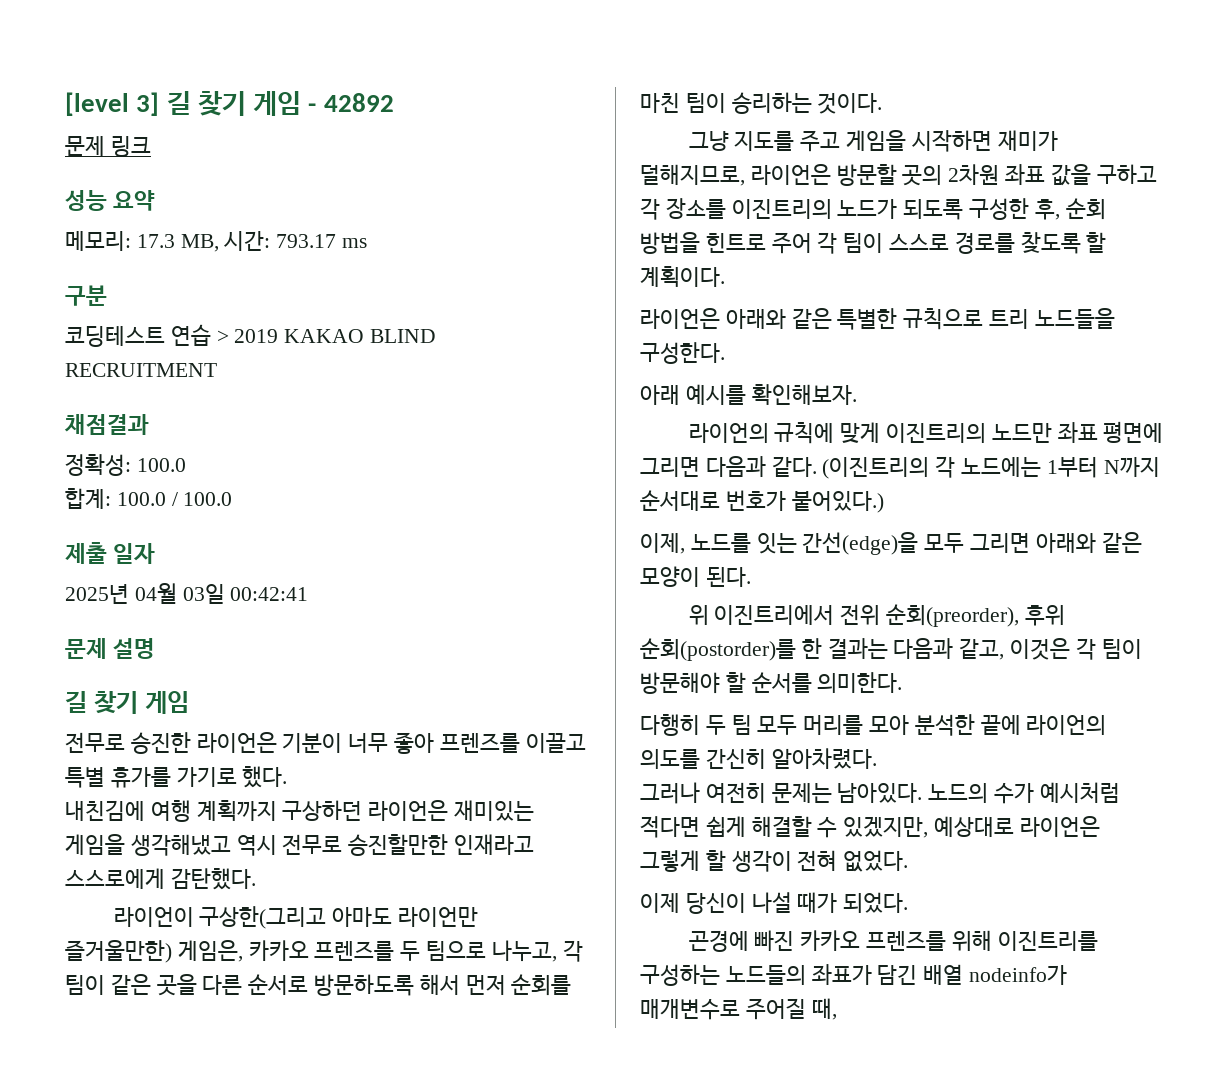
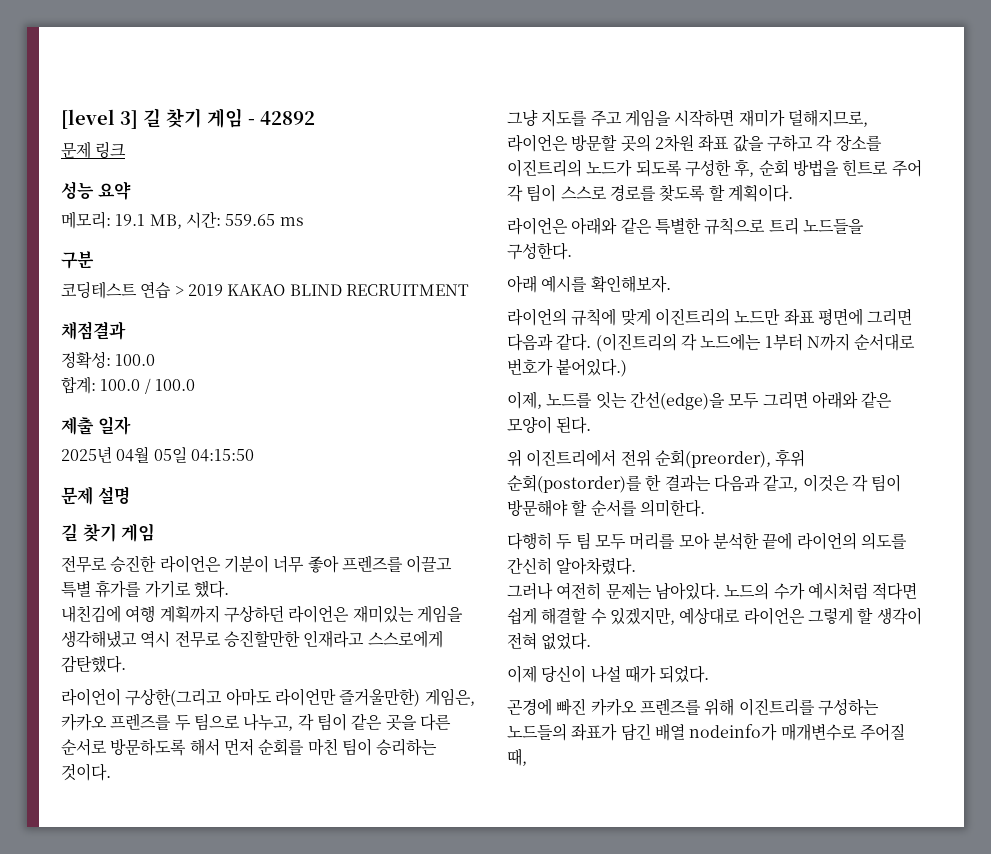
[136,234,175,248] 17.3 -> [115,214,146,226] 19.1
[276,234,337,248] 793.17 -> [225,214,276,226] 559.65
[182,584,309,604] 03일 00:42:41 -> [153,447,254,463] 05일 04:15:50

